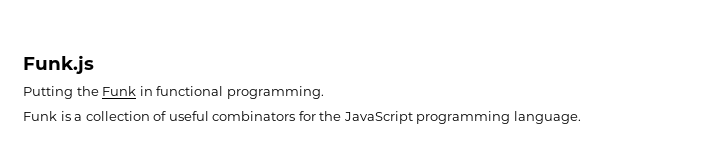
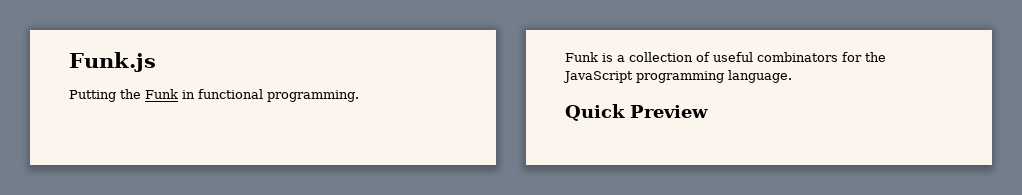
(581, 117) none -> [565,104,708,121] // Quick Preview

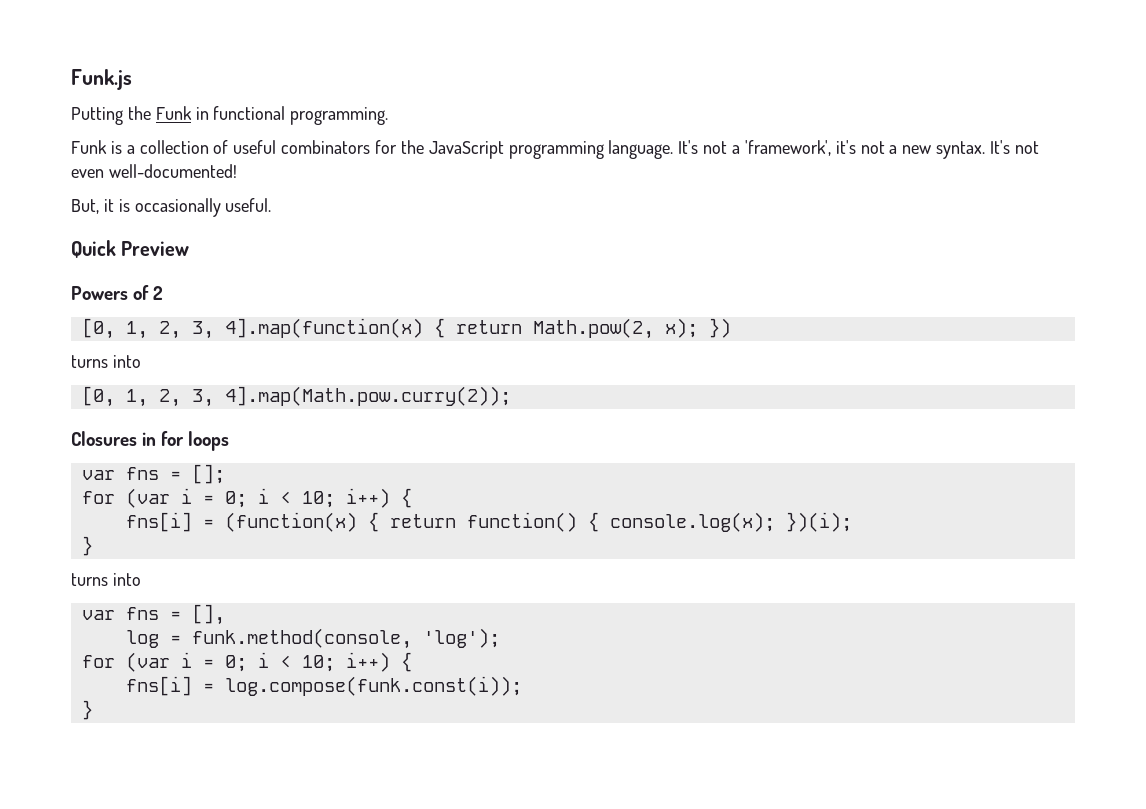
[565,104,708,121] // Quick Preview -> [678,140,1039,159] [71,164,237,178] [71,198,272,217] [71,240,190,258] [71,285,164,300] [81,318,731,339] [71,355,141,368] [81,386,511,407] [71,431,230,451] [81,464,225,484] [81,488,412,508] [125,512,852,532] [81,536,93,556] [71,573,141,586] [81,604,225,625] [125,628,500,649] [81,652,412,672] [125,676,522,696] [81,700,93,720] It's not a 'framework', it's not a new syntax. It's not even well-documented! // But, it is occasionally useful. // Quick Preview // Powers of 2 // [0, 1, 2, 3, 4].map(function(x) { return Math.pow(2, x); }) // turns into // [0, 1, 2, 3, 4].map(Math.pow.curry(2)); // Closures in for loops // var fns = []; // for (var i = 0; i < 10; i++) { // fns[i] = (function(x) { return function() { console.log(x); })(i); // } // turns into // var fns = [], // log = funk.method(console, 'log'); // for (var i = 0; i < 10; i++) { // fns[i] = log.compose(funk.const(i)); // }

